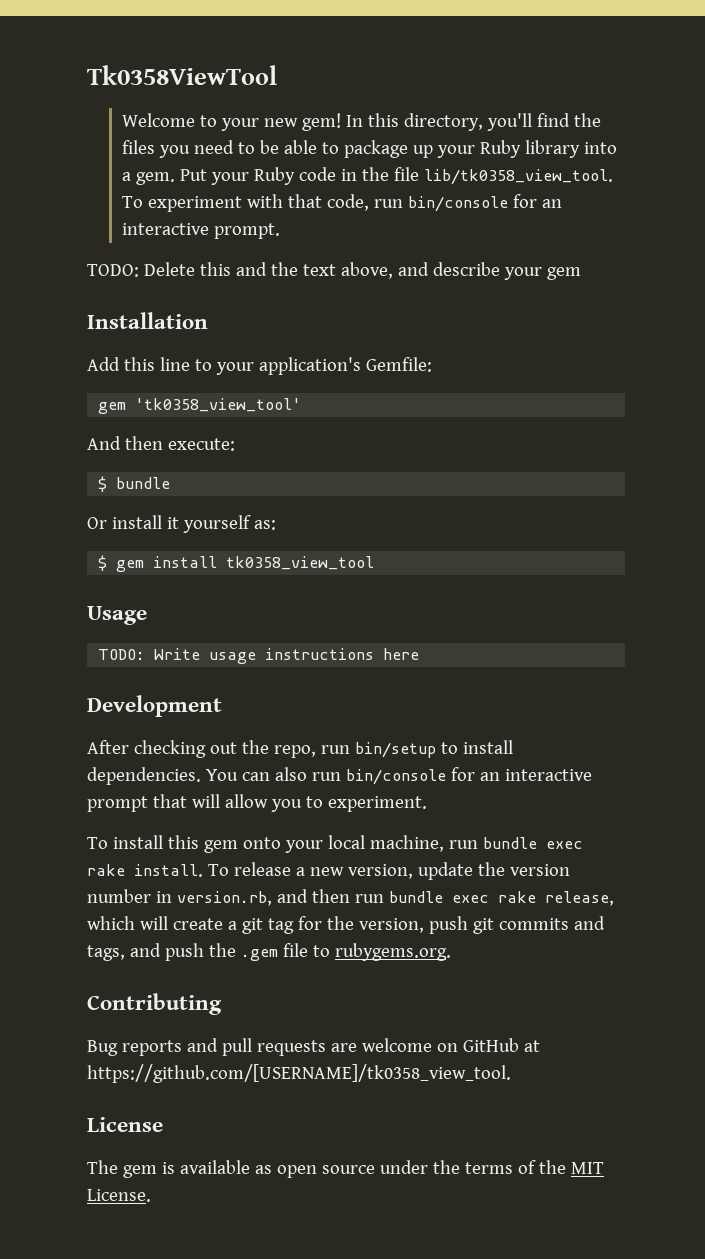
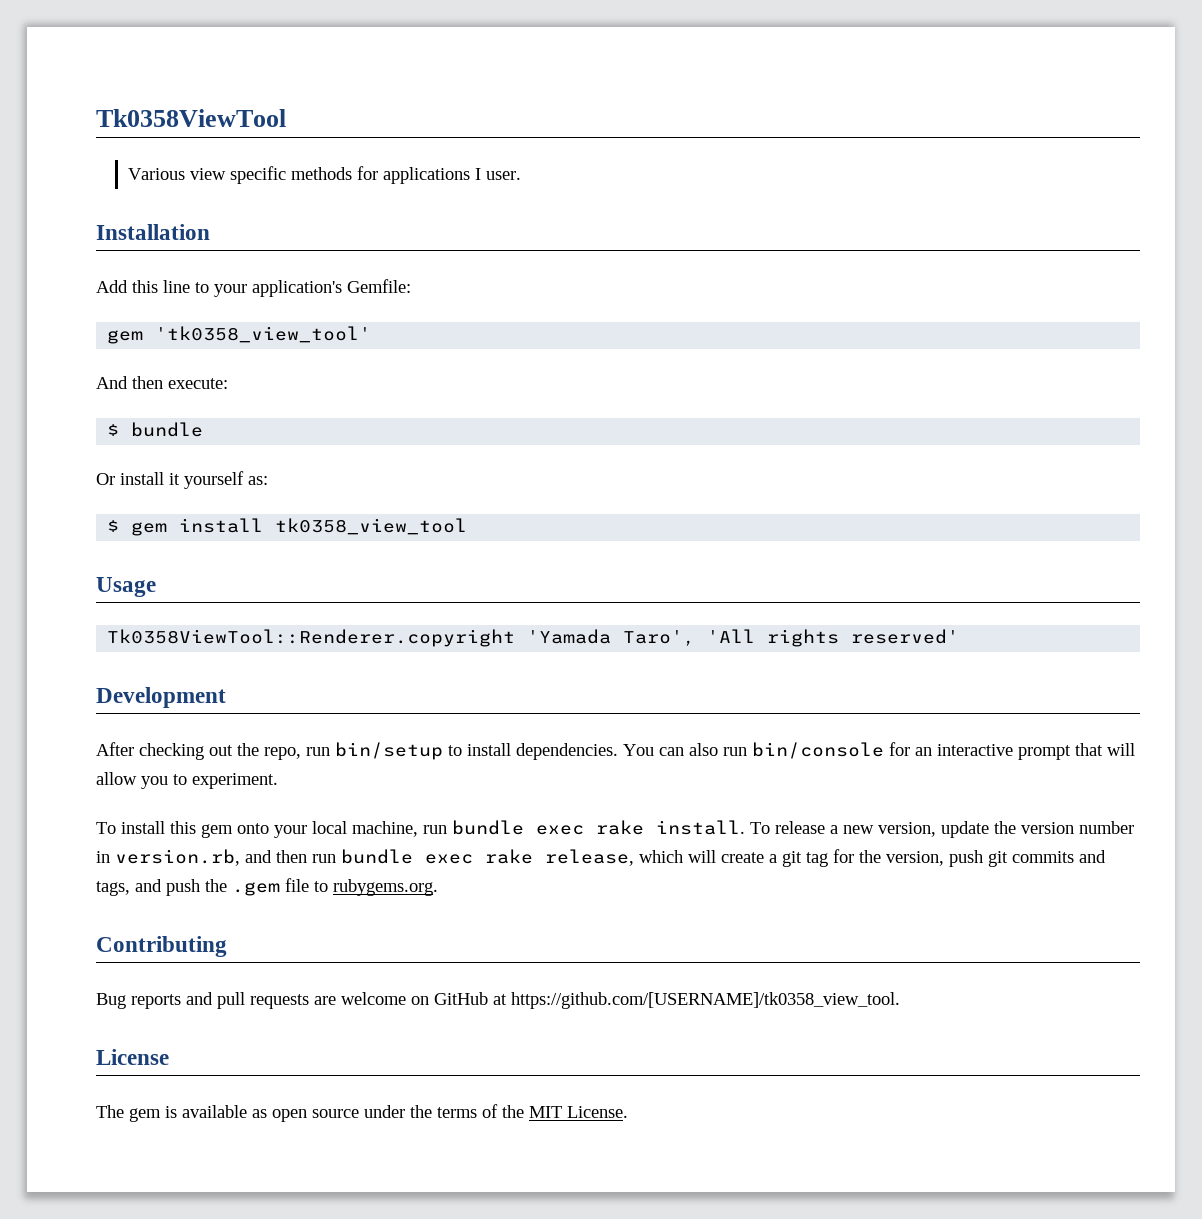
[121,113,601,131] [121,140,617,158] [121,167,613,185] [121,194,562,212] [121,223,280,239] [87,262,581,280] Welcome to your new gem! In this directory, you'll find the files you need to be able to package up your Ruby library into a gem. Put your Ruby code in the file lib/tk0358_view_tool. To experiment with that code, run bin/console for an interactive prompt. // TODO: Delete this and the text above, and describe your gem -> [127,166,521,184] Various view specific methods for applications I user.
[98,648,420,664] TODO: Write usage instructions here -> [107,629,960,647] Tk0358ViewTool::Renderer.copyright 'Yamada Taro', 'All rights reserved'

